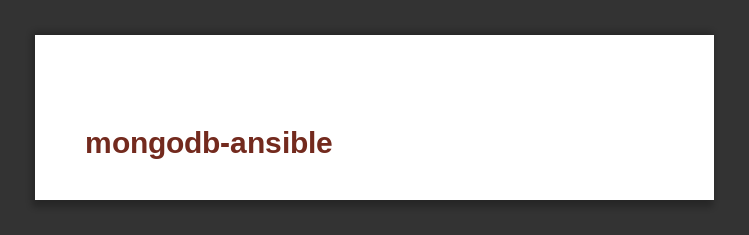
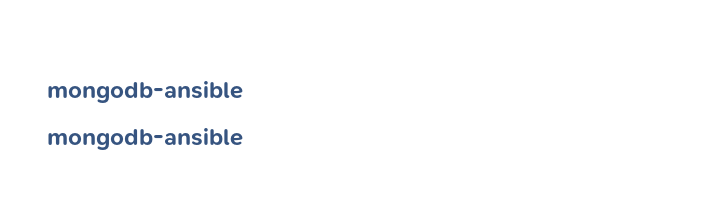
[85,131,333,159] mongodb-ansible -> [47,81,243,103] [47,128,243,150] mongodb-ansible // mongodb-ansible

